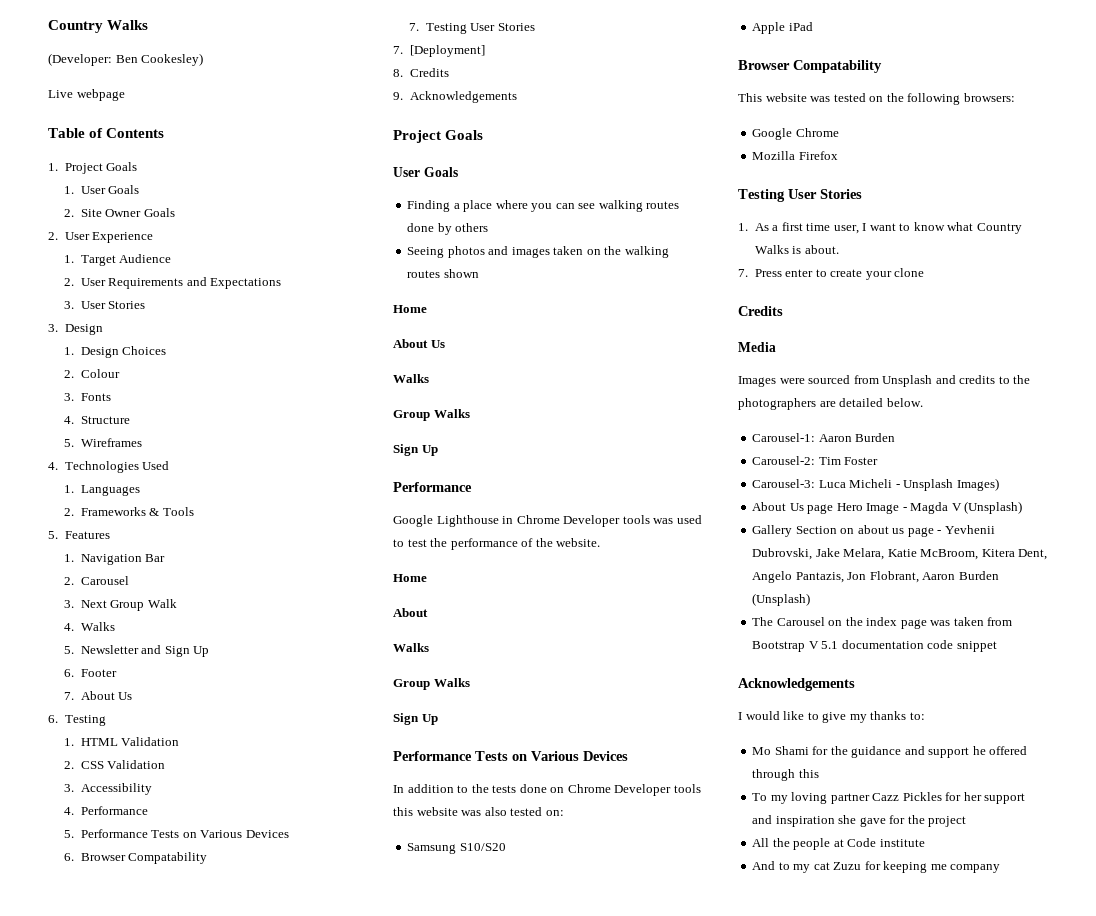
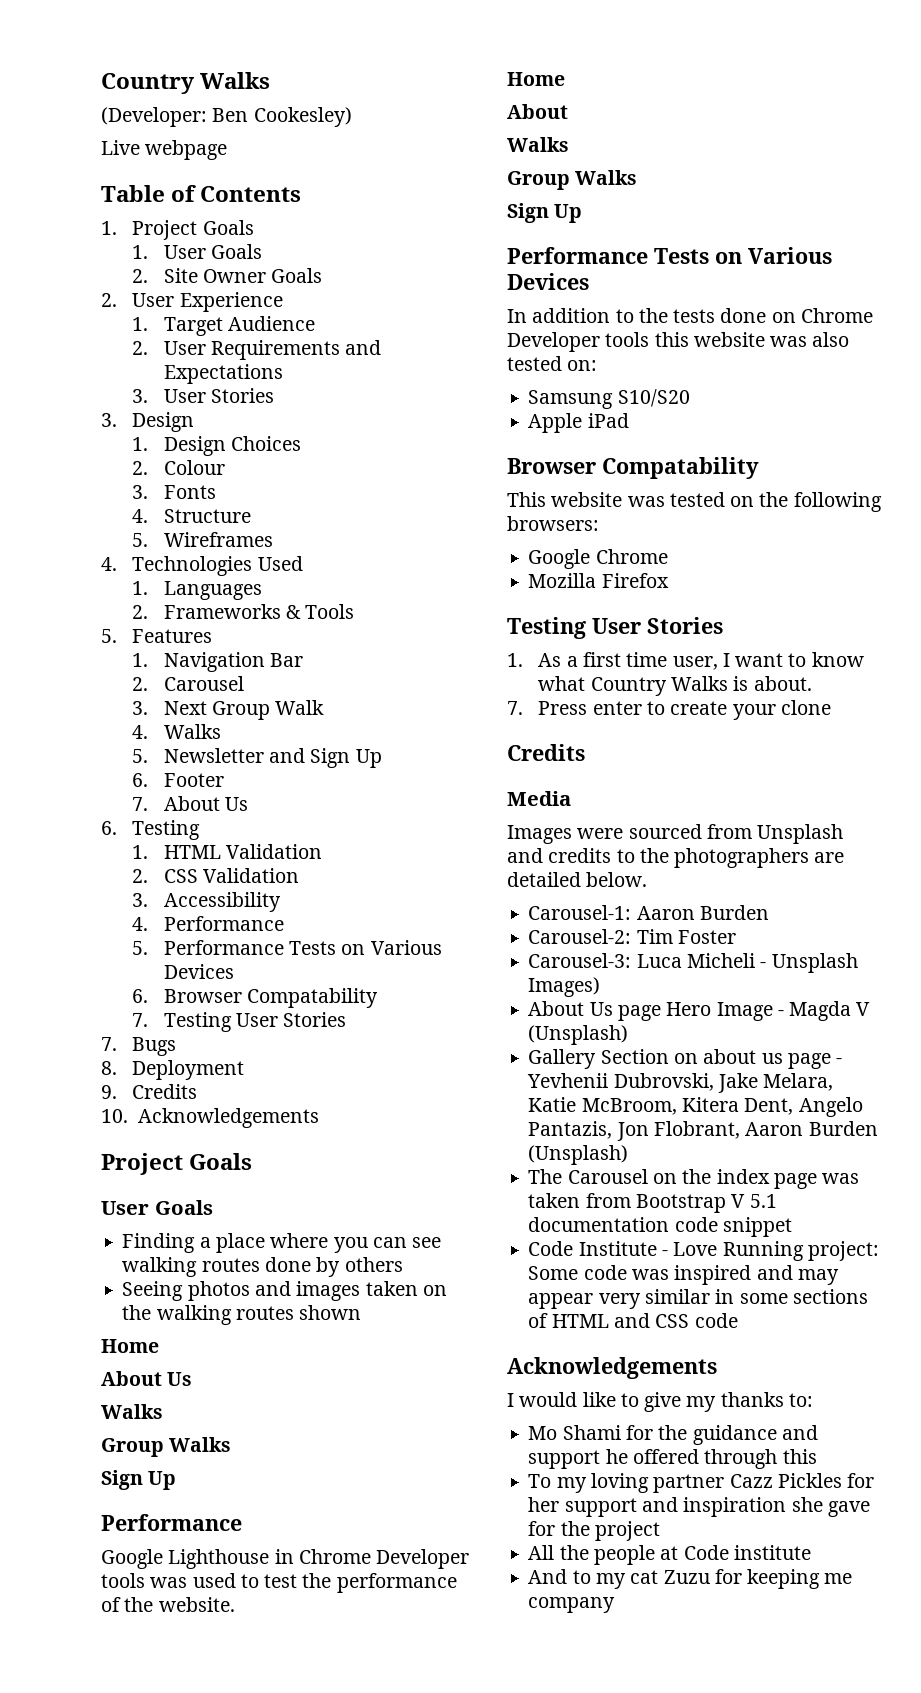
[409,45,485,57] [393,68,449,77] [393,92,403,100] [Deployment] // 8. Credits // 9. -> [132,1037,177,1056] [101,1060,245,1080] [101,1084,198,1099] [101,1109,128,1123] Bugs // 8. Deployment // 9. Credits // 10.
(997, 646) none -> [528,1241,879,1261] [528,1265,839,1285] [528,1289,868,1309] [528,1313,738,1328] // Code Institute - Love Running project: Some code was inspired and may appear very similar in some sections of HTML and CSS code

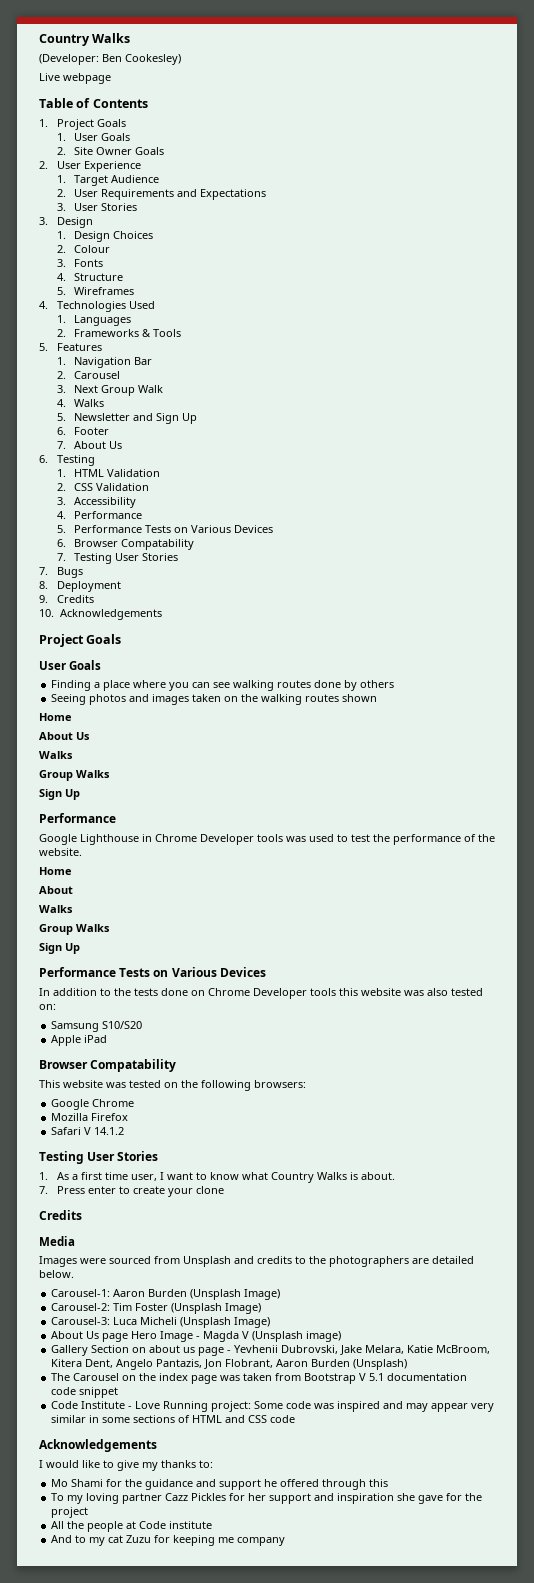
(669, 580) none -> [51,1127,125,1135] // Safari V 14.1.2
(769, 912) none -> [190,1289,281,1300] (Unsplash Image)
(736, 937) none -> [171,1303,262,1314] (Unsplash Image)
[760,953,858,973] [528,977,601,997] - Unsplash Images) -> [180,1317,271,1328] (Unsplash Image)
[528,1025,629,1045] (Unsplash) -> [252,1331,342,1342] (Unsplash image)

